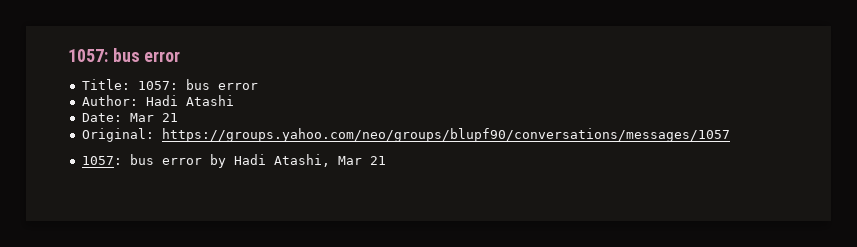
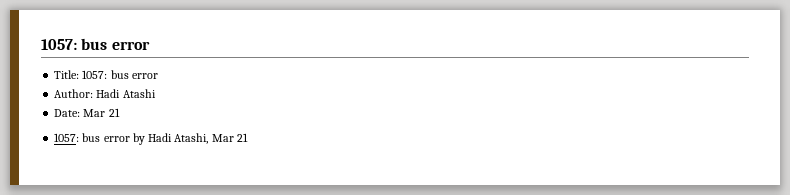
[81,128,730,142] // Original: https://groups.yahoo.com/neo/groups/blupf90/conversations/messages/1057 -> (120, 112) none

